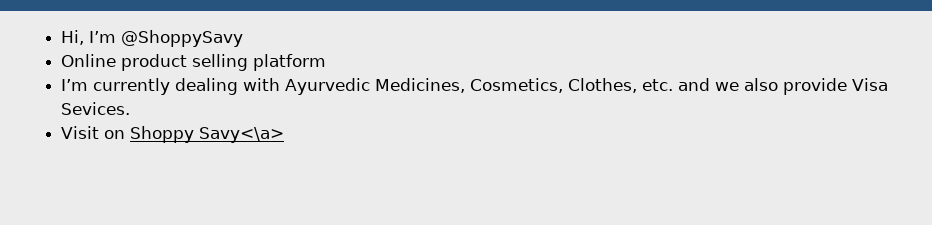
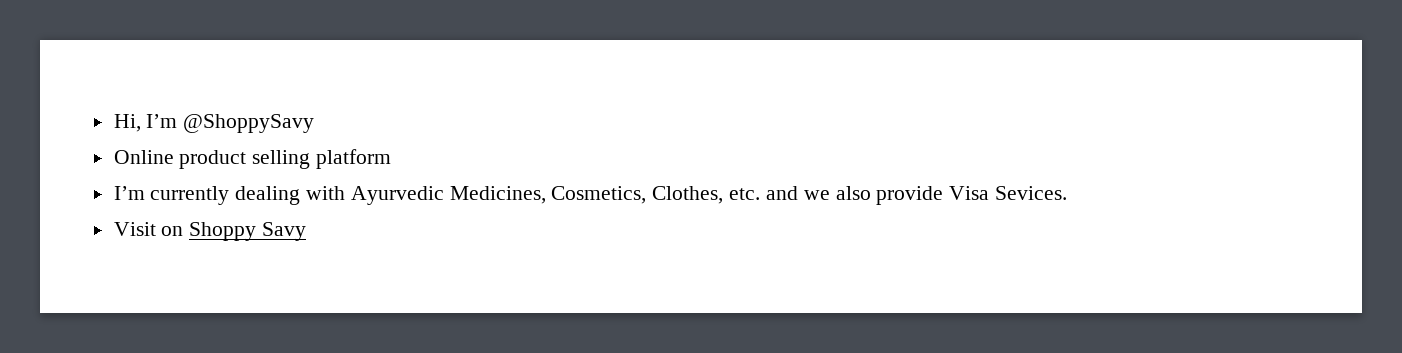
[199,127,285,143] Savy<\a> -> [262,222,307,241] Savy

